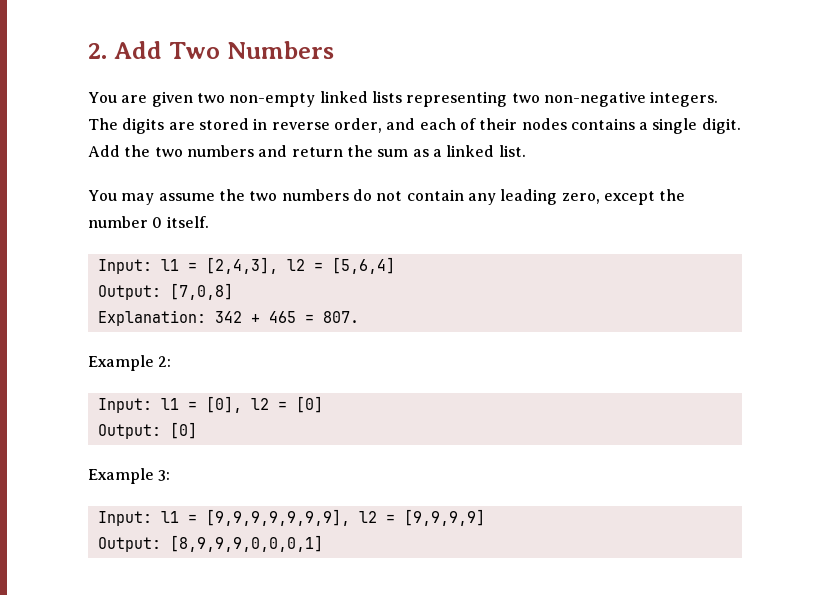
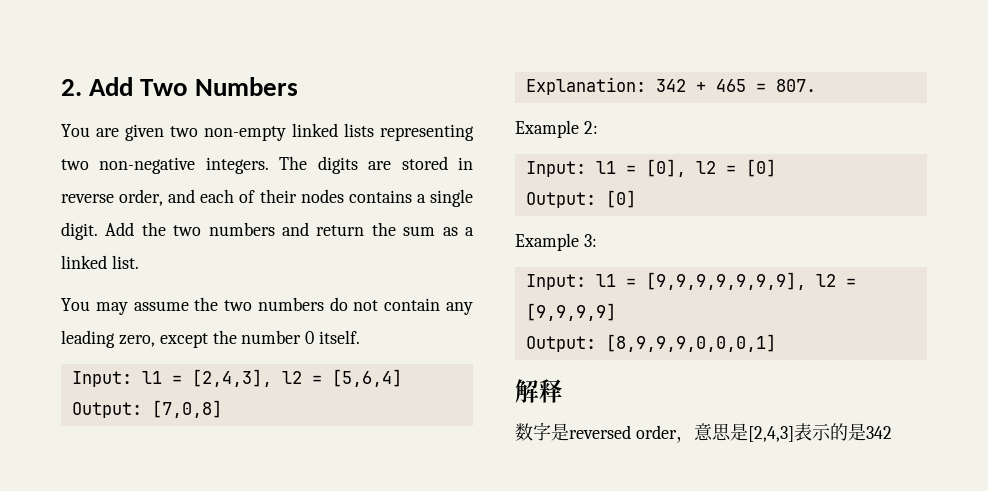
(323, 543) none -> [515,379,563,403] [515,422,892,443] // 解释 // 数字是reversed order，意思是[2,4,3]表示的是342

